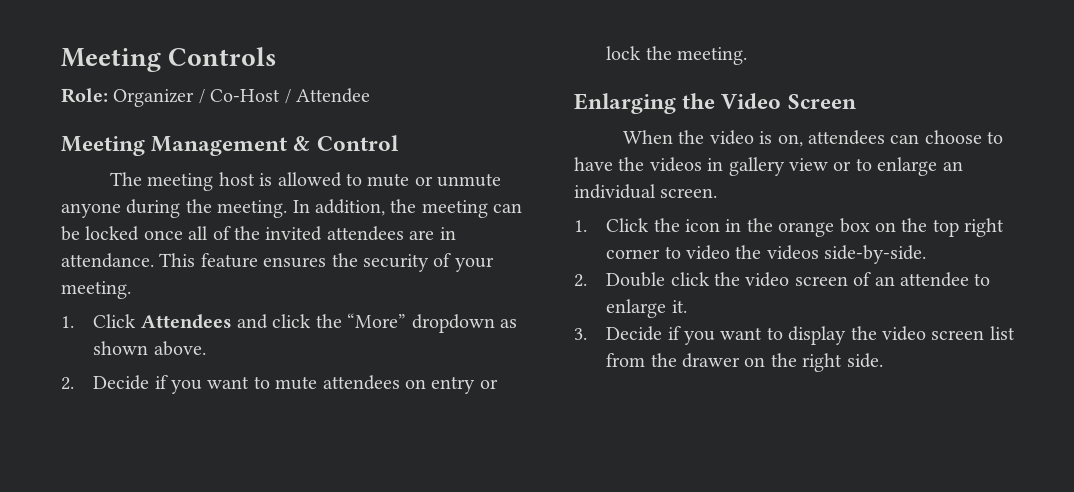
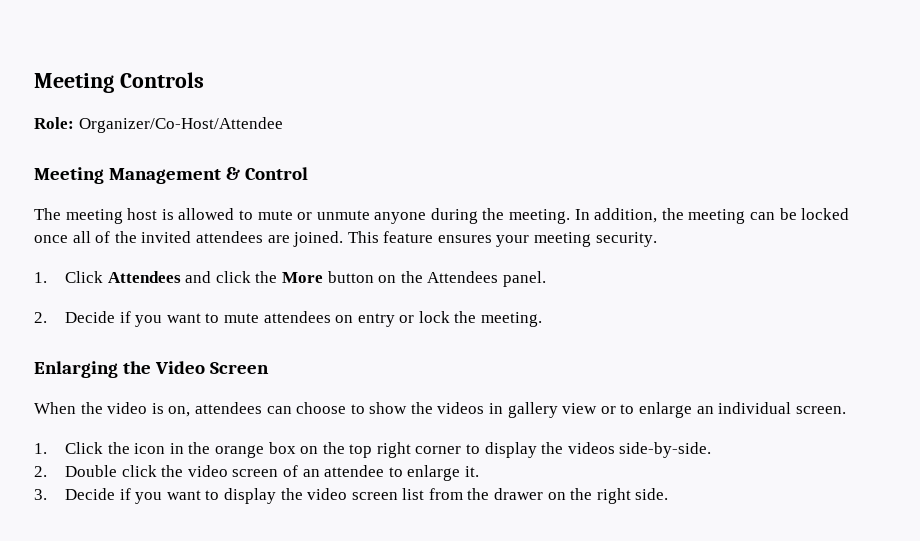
[113,88,370,107] Organizer / Co-Host / Attendee -> [78,117,283,133] Organizer/Co-Host/Attendee
[439,227,456,240] [61,253,154,268] in attendance. -> [293,231,344,247] joined.
[331,253,494,272] [61,281,131,299] the security of your meeting. -> [496,232,657,247] your meeting security.
[347,313,517,333] [93,341,206,356] “More” dropdown as shown above. -> [281,271,546,287] More button on the Attendees panel.
[574,157,613,171] have -> [369,402,408,414] show
[685,245,730,260] video -> [484,442,537,458] display

